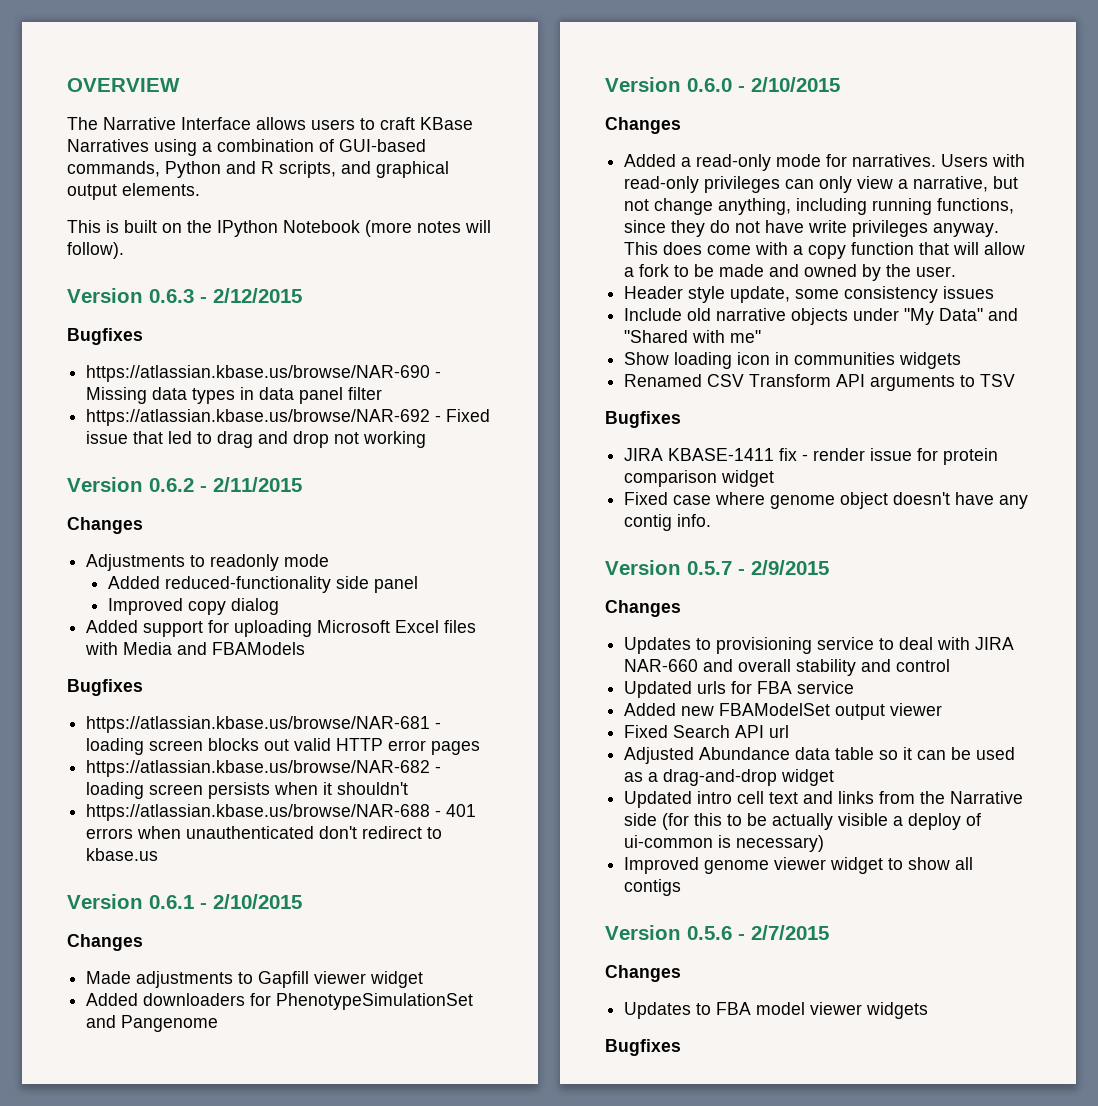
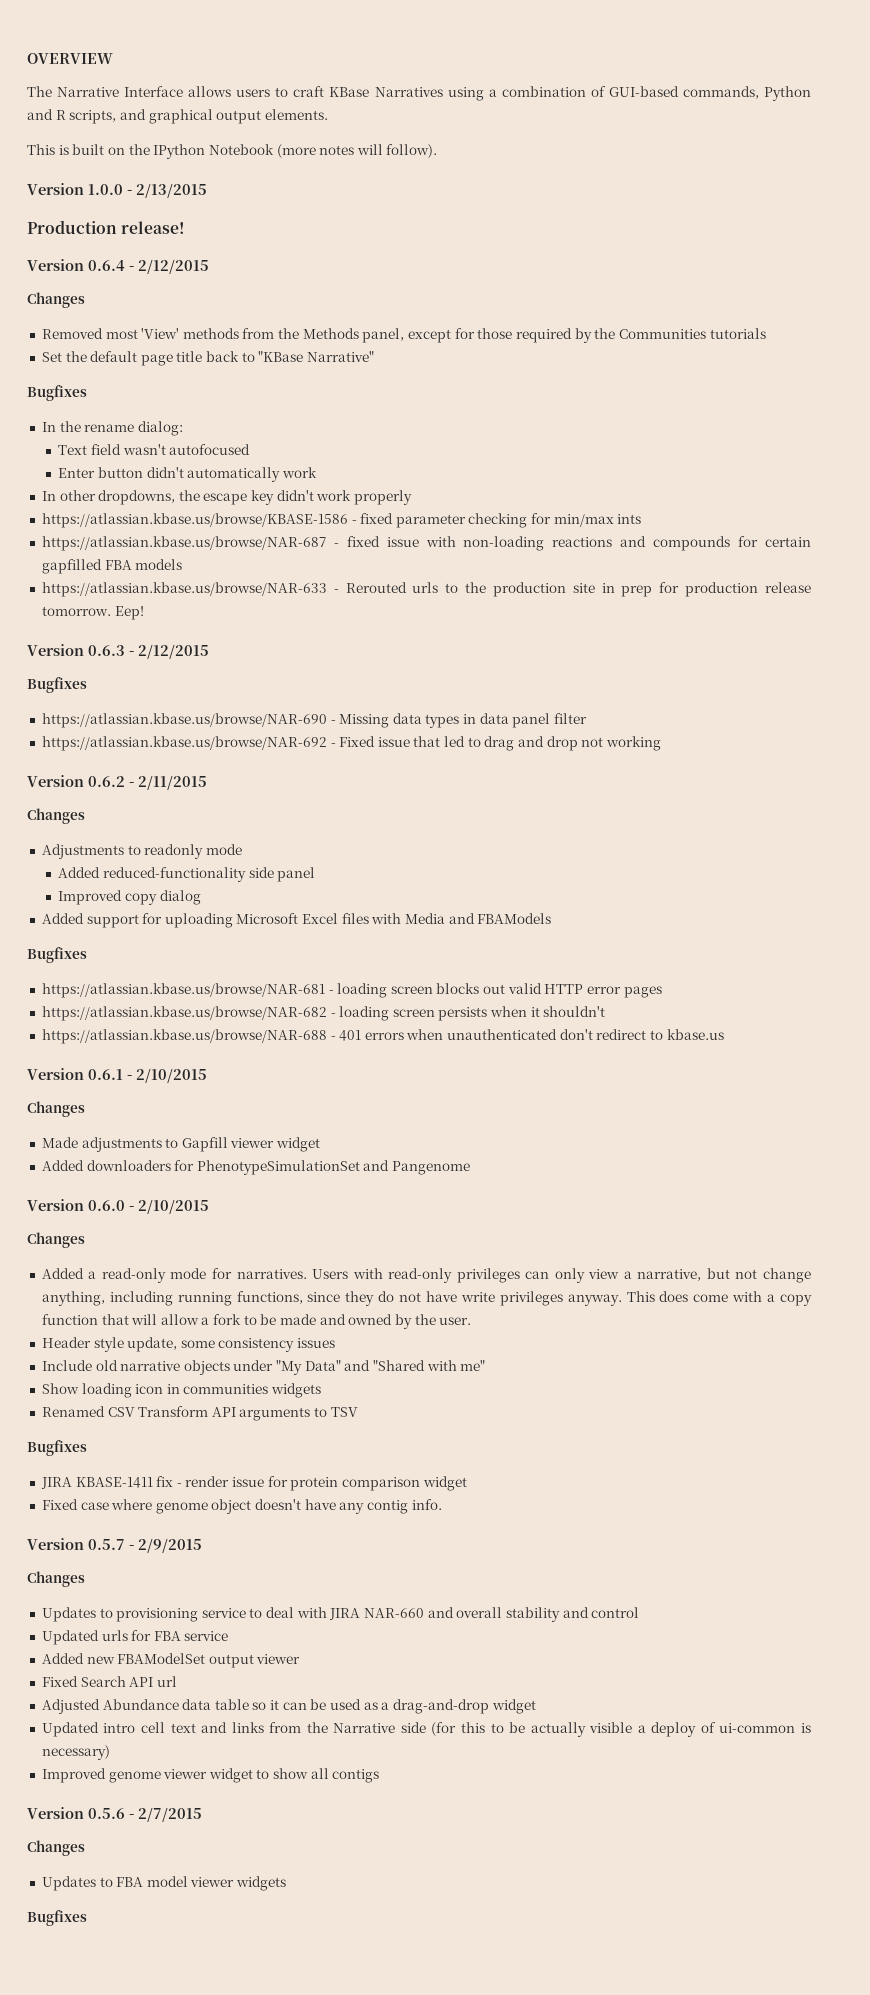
(124, 250) none -> [27,183,207,198] [27,220,186,234] [27,259,209,274] [27,292,85,308] [41,328,766,343] [41,351,375,366] [27,385,87,401] [41,421,183,436] [58,444,251,455] [58,467,317,482] [41,490,413,505] [41,513,642,528] [41,536,811,551] [41,559,183,574] [41,582,811,597] [41,606,144,620] // Version 1.0.0 - 2/13/2015 // Production release! // Version 0.6.4 - 2/12/2015 // Changes // Removed most 'View' methods from the Methods panel, except for those required by the Communities tutorials // Set the default page title back to "KBase Narrative" // Bugfixes // In the rename dialog: // Text field wasn't autofocused // Enter button didn't automatically work // In other dropdowns, the escape key didn't work properly // https://atlassian.kbase.us/browse/KBASE-1586 - fixed parameter checking for min/max ints // https://atlassian.kbase.us/browse/NAR-687 - fixed issue with non-loading reactions and compounds for certain gapfilled FBA models // https://atlassian.kbase.us/browse/NAR-633 - Rerouted urls to the production site in prep for production release tomorrow. Eep!

